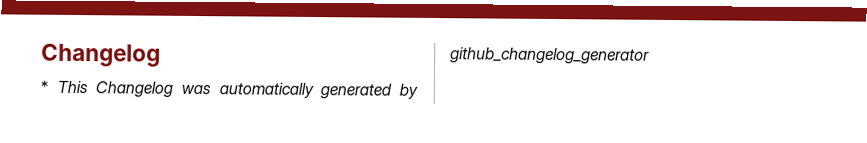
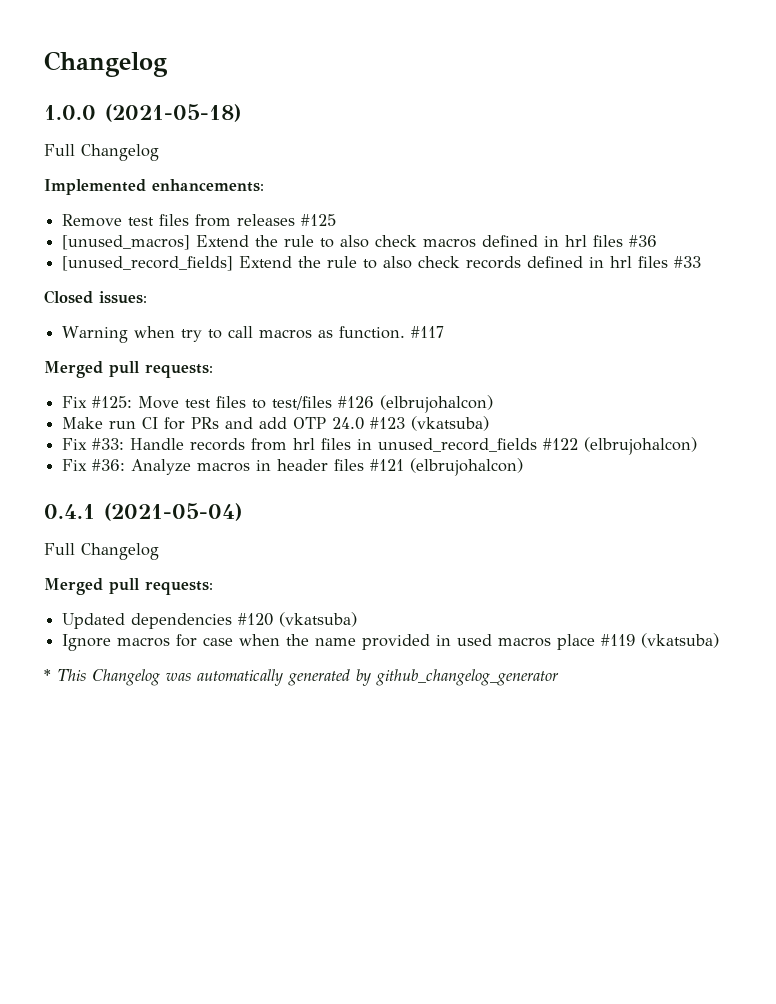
[41,43,161,67] Changelog -> [44,51,168,77] [44,104,241,122] [44,144,159,161] [44,179,264,195] [62,214,337,227] [62,235,658,250] [62,256,702,271] [44,290,147,304] [62,326,445,343] [44,361,213,378] [62,395,494,413] [62,416,490,431] [62,437,698,455] [62,458,524,476] [44,503,242,521] [44,543,159,560] [44,578,213,595] [62,612,358,629] [62,633,720,651] Changelog // 1.0.0 (2021-05-18) // Full Changelog // Implemented enhancements: // Remove test files from releases #125 // [unused_macros] Extend the rule to also check macros defined in hrl files #36 // [unused_record_fields] Extend the rule to also check records defined in hrl files #33 // Closed issues: // Warning when try to call macros as function. #117 // Merged pull requests: // Fix #125: Move test files to test/files #126 (elbrujohalcon) // Make run CI for PRs and add OTP 24.0 #123 (vkatsuba) // Fix #33: Handle records from hrl files in unused_record_fields #122 (elbrujohalcon) // Fix #36: Analyze macros in header files #121 (elbrujohalcon) // 0.4.1 (2021-05-04) // Full Changelog // Merged pull requests: // Updated dependencies #120 (vkatsuba) // Ignore macros for case when the name provided in used macros place #119 (vkatsuba)

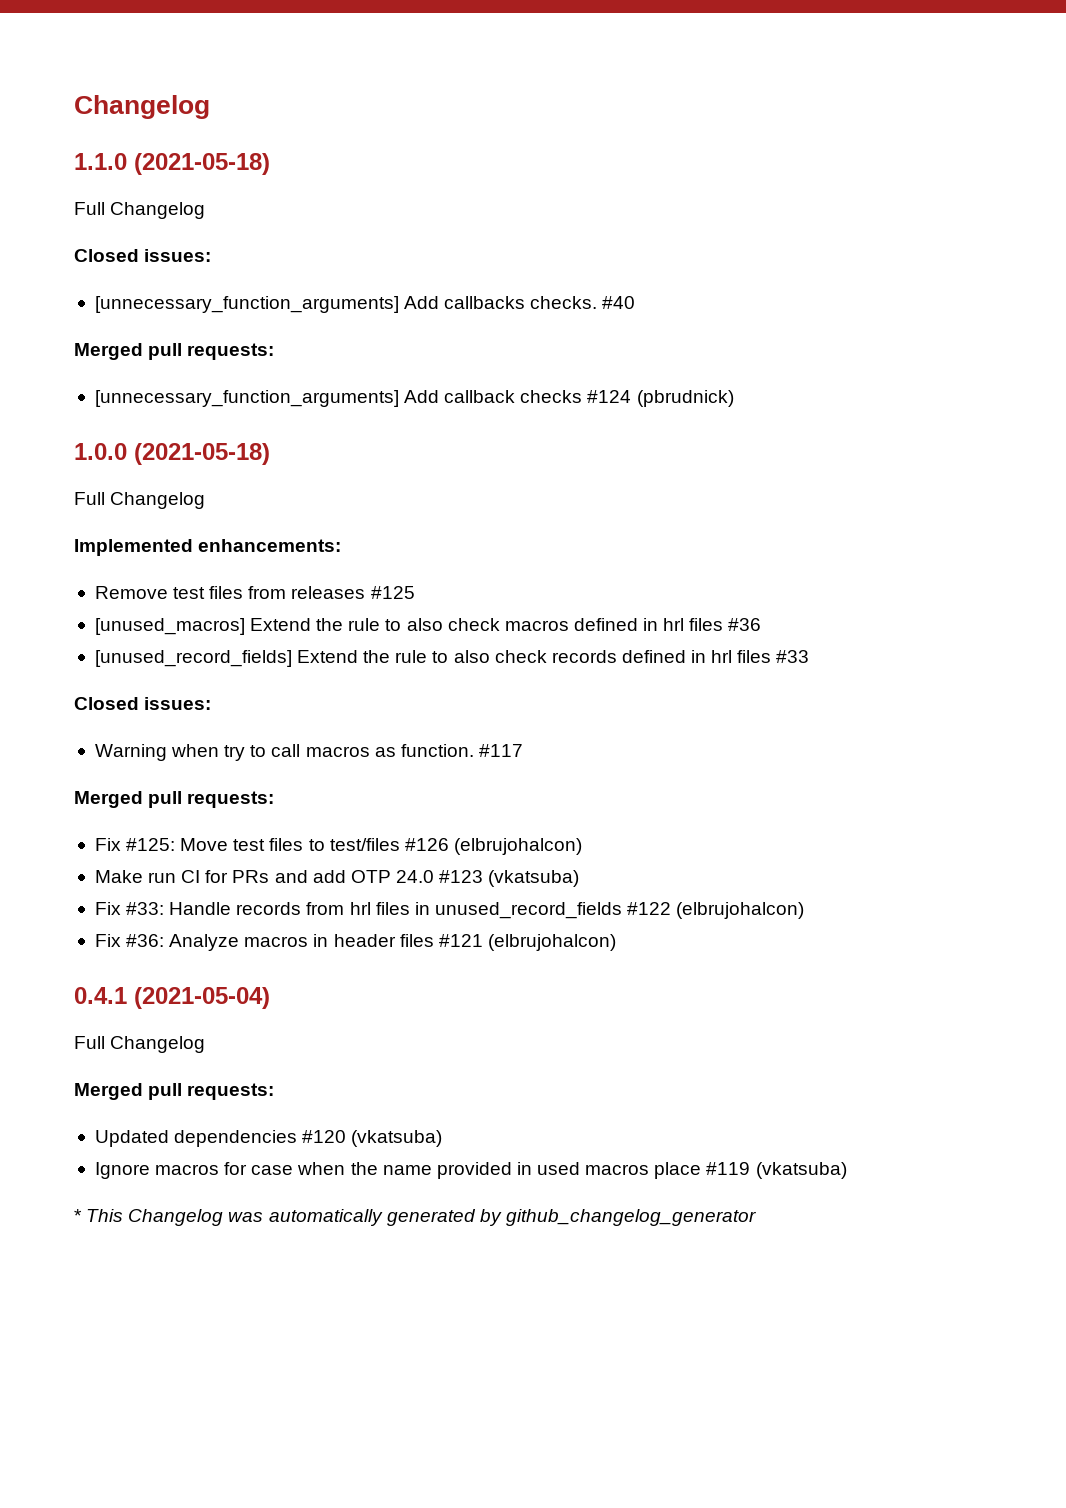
[44,51,168,77] Changelog -> [74,95,210,119] [74,153,270,175] [74,202,206,219] [74,249,212,262] [94,296,636,313] [74,343,275,360] [94,390,734,407] Changelog // 1.1.0 (2021-05-18) // Full Changelog // Closed issues: // [unnecessary_function_arguments] Add callbacks checks. #40 // Merged pull requests: // [unnecessary_function_arguments] Add callback checks #124 (pbrudnick)

